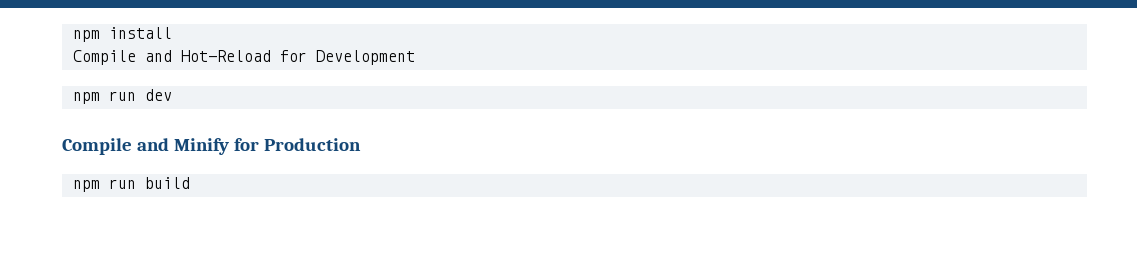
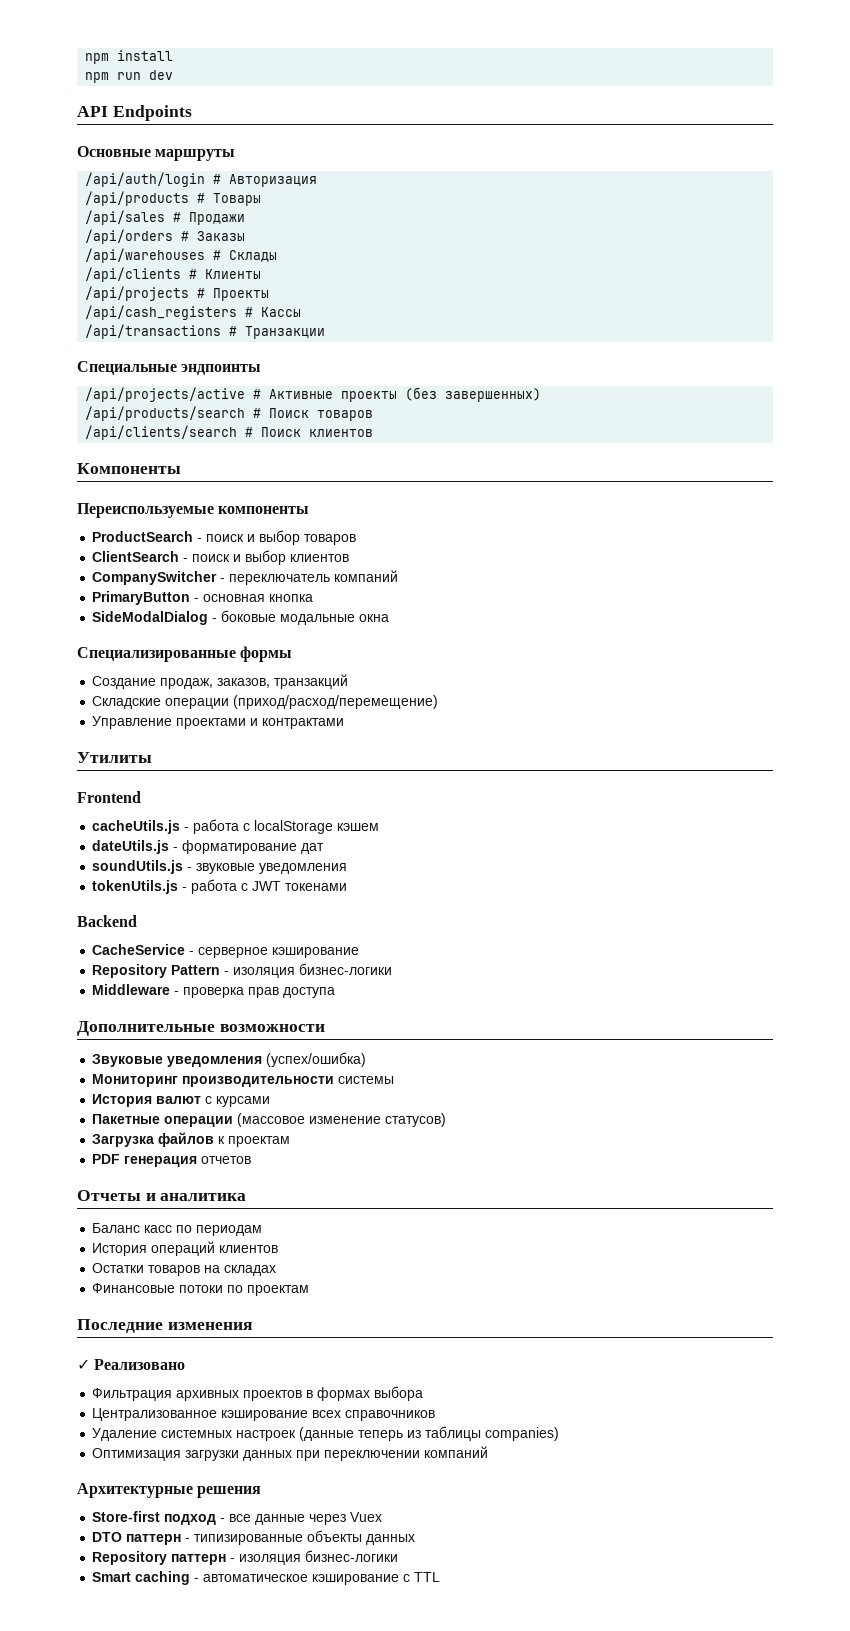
[72,50,415,65] [72,89,172,104] [62,138,361,155] [72,177,190,192] Compile and Hot-Reload for Development // npm run dev // Compile and Minify for Production // npm run build -> [85,70,174,83] [77,105,192,121] [77,146,236,161] [85,172,318,187] [85,191,262,206] [85,210,246,225] [85,229,246,244] [85,248,278,263] [85,267,262,282] [85,286,270,301] [85,305,302,320] [85,324,326,339] [77,361,262,375] [85,387,542,402] [85,406,374,421] [85,425,374,440] [77,463,181,474] [77,503,310,518] [92,530,357,545] [92,550,350,565] [92,570,399,585] [92,591,314,605] [92,610,390,625] [77,646,293,662] [92,674,349,689] [92,695,439,709] [92,716,345,729] [77,752,152,763] [77,791,141,803] [92,819,380,834] [92,840,325,854] [92,860,348,874] [92,879,348,894] [77,915,137,927] [92,944,360,958] [92,963,393,978] [92,984,336,998] [77,1021,325,1036] [92,1052,367,1067] [92,1074,395,1087] [92,1094,271,1107] [92,1113,447,1127] [92,1132,291,1147] [92,1154,252,1167] [77,1190,247,1201] [92,1223,263,1236] [92,1241,279,1256] [92,1263,277,1276] [92,1283,310,1296] [77,1319,252,1333] [77,1359,186,1370] [92,1386,424,1401] [92,1408,436,1421] [92,1426,560,1441] [92,1446,489,1461] [77,1483,262,1498] [92,1511,383,1525] [92,1530,416,1545] [92,1550,399,1565] [92,1571,441,1585] npm run dev // API Endpoints // Основные маршруты // /api/auth/login # Авторизация // /api/products # Товары // /api/sales # Продажи // /api/orders # Заказы // /api/warehouses # Склады // /api/clients # Клиенты // /api/projects # Проекты // /api/cash_registers # Кассы // /api/transactions # Транзакции // Специальные эндпоинты // /api/projects/active # Активные проекты (без завершенных) // /api/products/search # Поиск товаров // /api/clients/search # Поиск клиентов // Компоненты // Переиспользуемые компоненты // ProductSearch - поиск и выбор товаров // ClientSearch - поиск и выбор клиентов // CompanySwitcher - переключатель компаний // PrimaryButton - основная кнопка // SideModalDialog - боковые модальные окна // Специализированные формы // Создание продаж, заказов, транзакций // Складские операции (приход/расход/перемещение) // Управление проектами и контрактами // Утилиты // Frontend // cacheUtils.js - работа с localStorage кэшем // dateUtils.js - форматирование дат // soundUtils.js - звуковые уведомления // tokenUtils.js - работа с JWT токенами // Backend // CacheService - серверное кэширование // Repository Pattern - изоляция бизнес-логики // Middleware - проверка прав доступа // Дополнительные возможности // Звуковые уведомления (успех/ошибка) // Мониторинг производительности системы // История валют с курсами // Пакетные операции (массовое изменение статусов) // Загрузка файлов к проектам // PDF генерация отчетов // Отчеты и аналитика // Баланс касс по периодам // История операций клиентов // Остатки товаров на складах // Финансовые потоки по проектам // Последние изменения // ✓ Реализовано // Фильтрация архивных проектов в формах выбора // Централизованное кэширование всех справочников // Удаление системных настроек (данные теперь из таблицы companies) // Оптимизация загрузки данных при переключении компаний // Архитектурные решения // Store-first подход - все данные через Vuex // DTO паттерн - типизированные объекты данных // Repository паттерн - изоляция бизнес-логики // Smart caching - автоматическое кэширование с TTL

